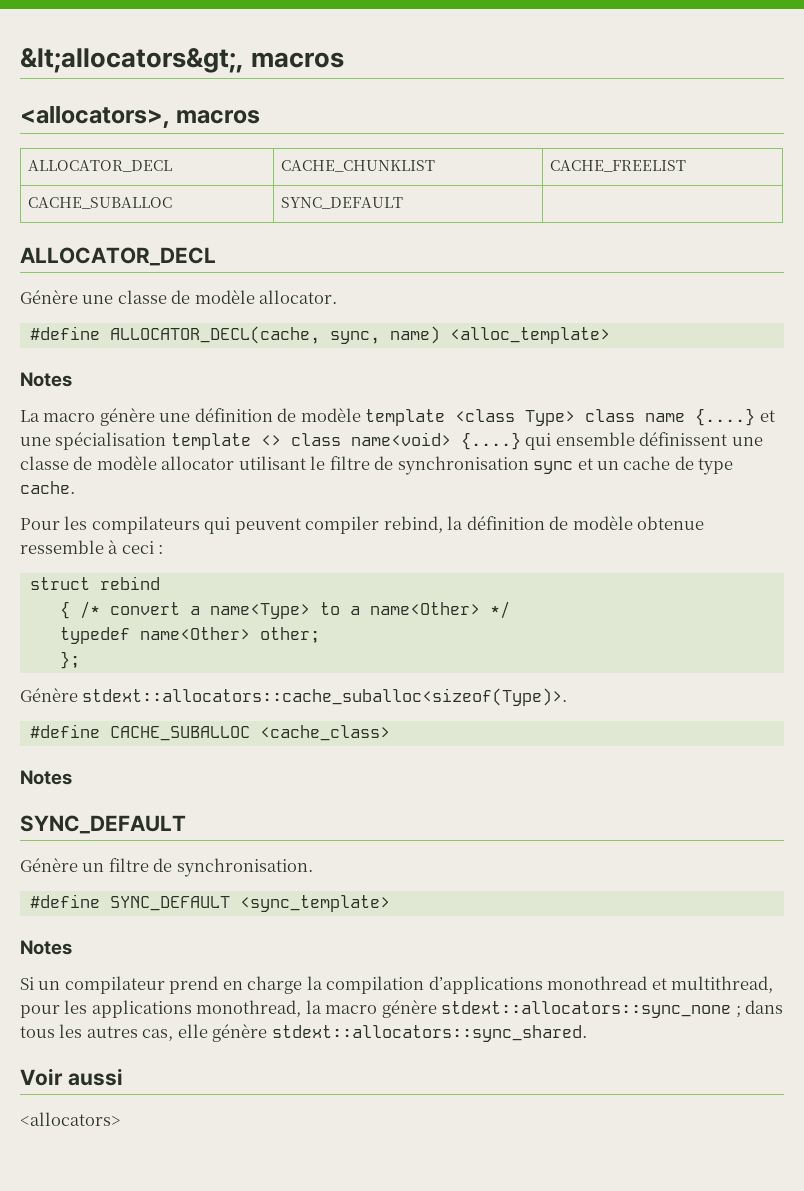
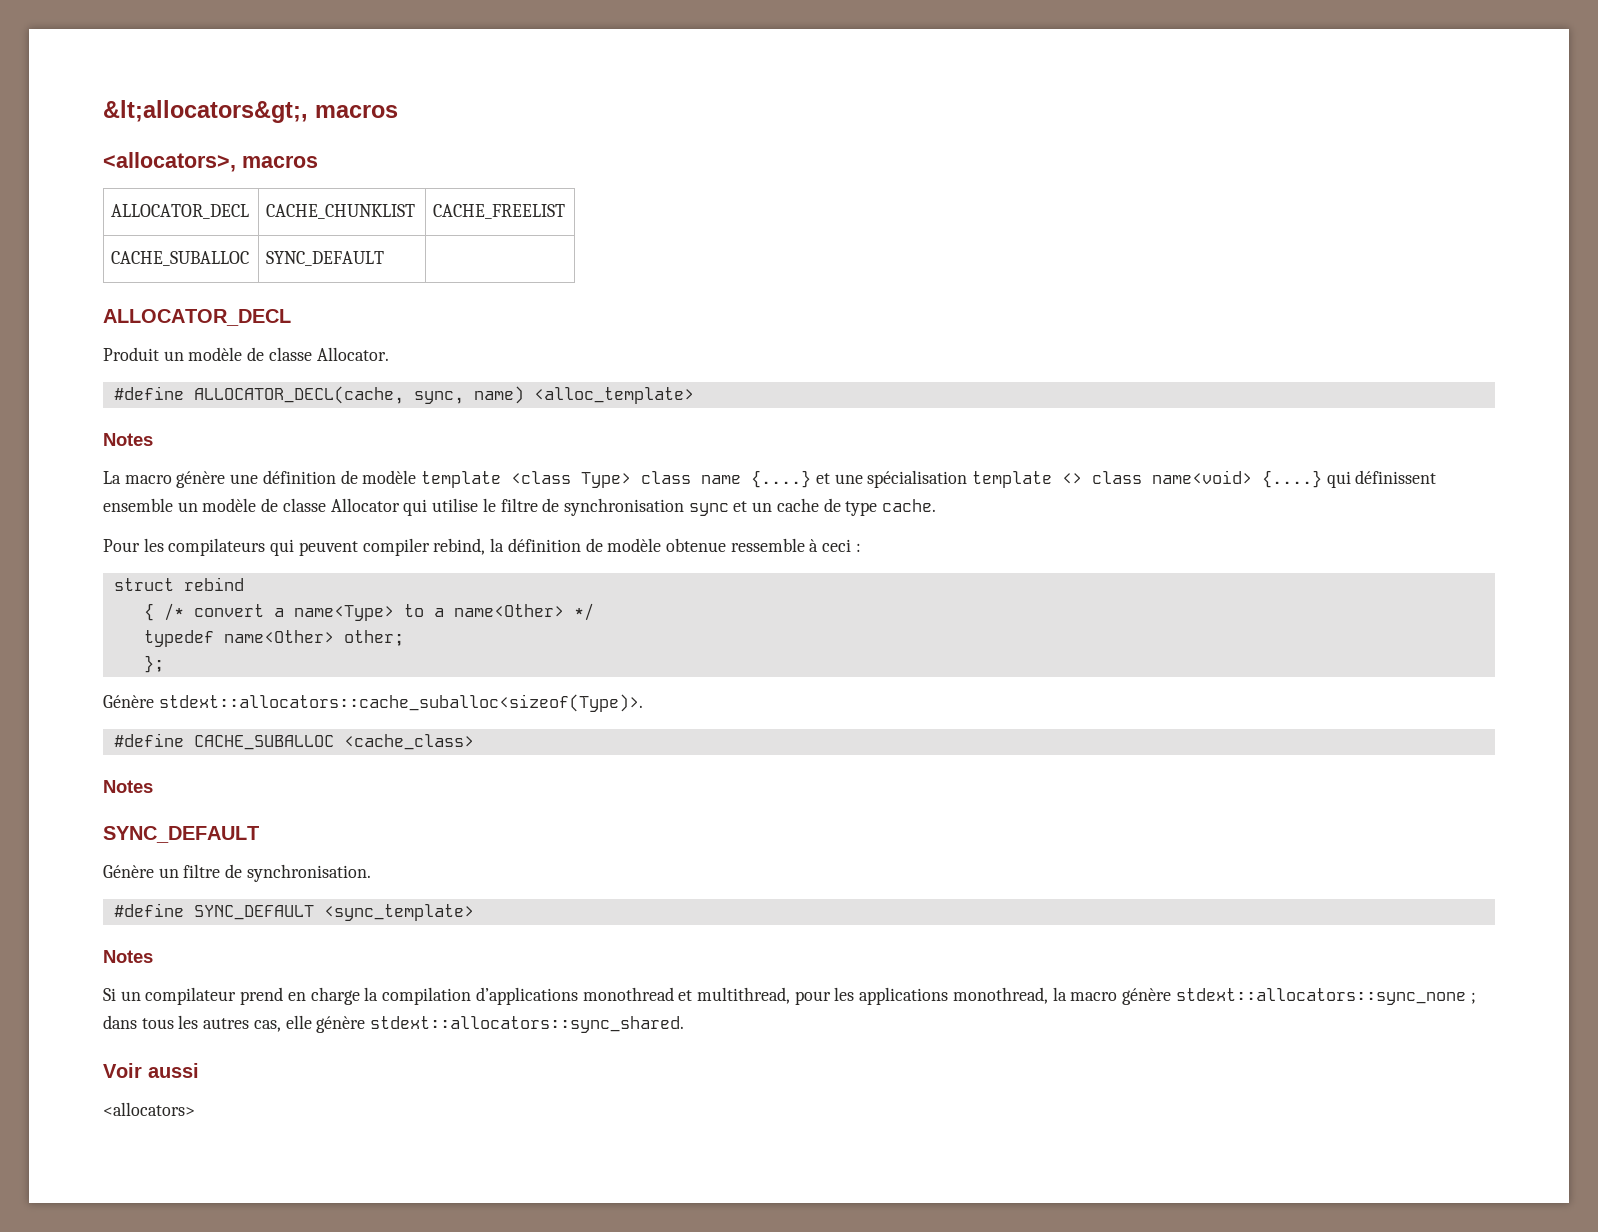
[20,290,338,304] Génère une classe de modèle allocator. -> [103,347,389,361] Produit un modèle de classe Allocator.
[555,432,763,446] [20,456,306,470] ensemble définissent une classe de modèle allocator utilisant -> [1355,470,1437,484] [103,498,479,516] définissent ensemble un modèle de classe Allocator qui utilise

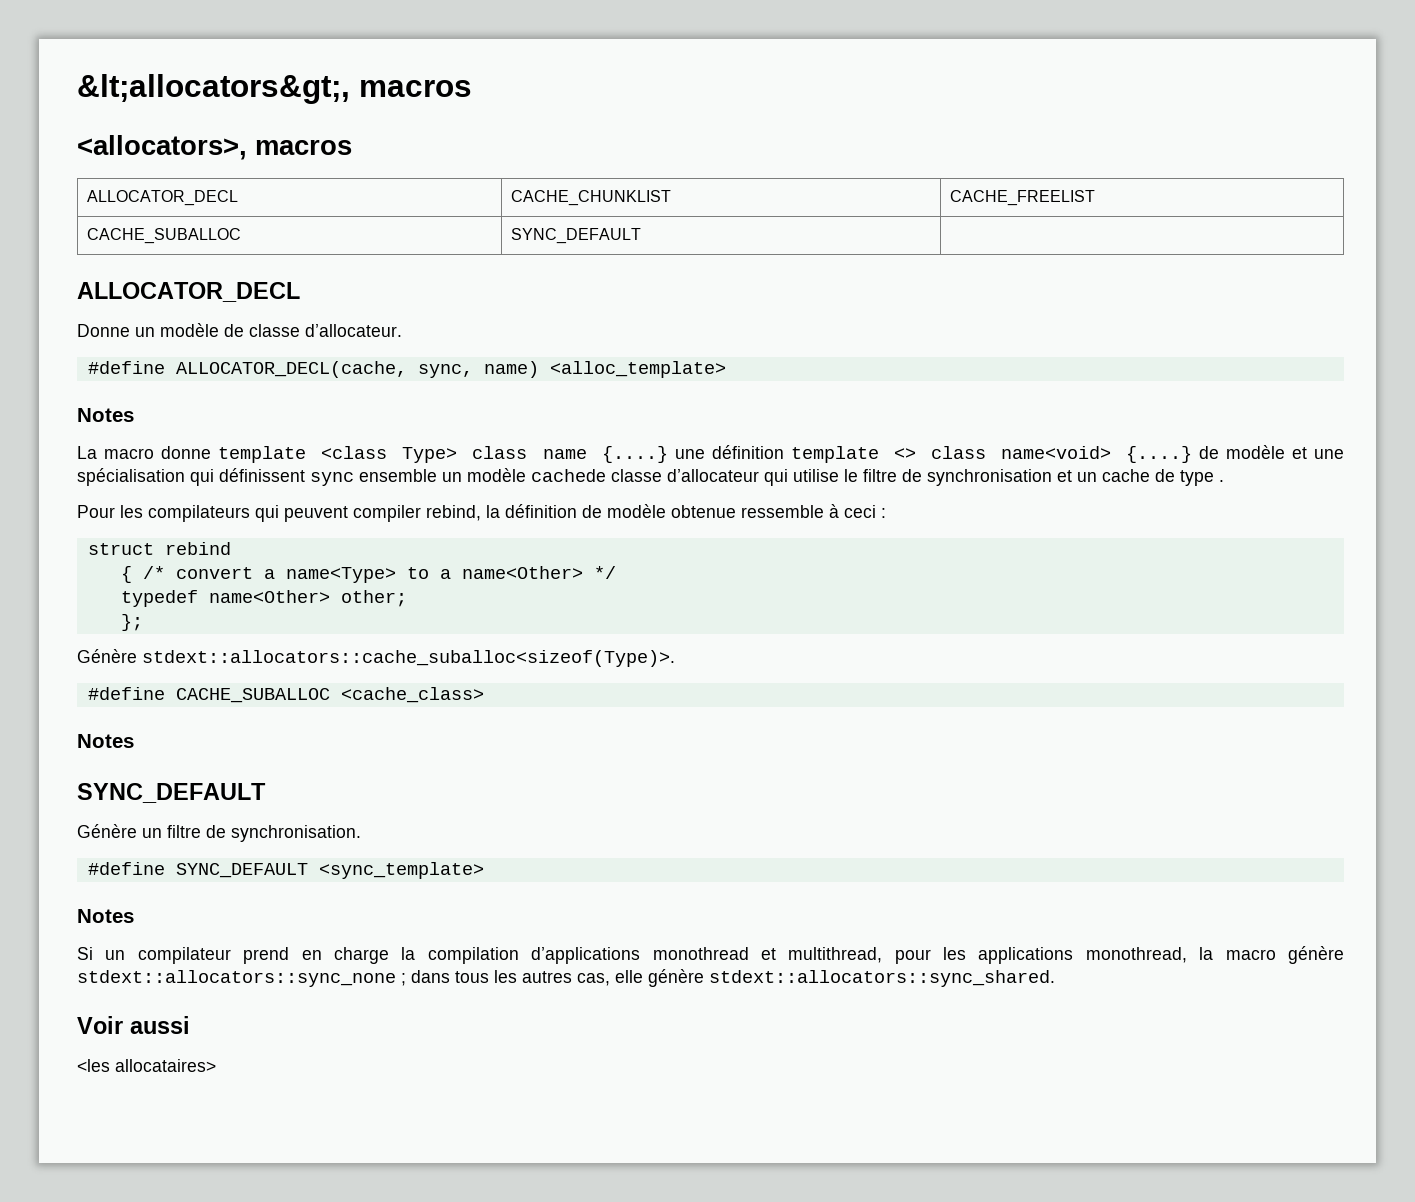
[103,347,389,361] Produit un modèle de classe Allocator. -> [77,323,402,337] Donne un modèle de classe d’allocateur.
[176,470,417,488] génère une définition de modèle -> [160,446,211,459] donne
[815,470,968,488] et une spécialisation -> [674,445,784,459] une définition
(1322, 479) none -> [1199,445,1345,459] [77,468,185,486] de modèle et une spécialisation
(1437, 477) none -> [310,472,354,486] sync
[261,498,400,512] de classe Allocator -> [531,469,759,482] cachede classe d’allocateur
[688,503,729,516] sync -> (1052, 477) none
[882,499,937,512] cache. -> [1219,480,1224,482] .
[103,1102,195,1116] <allocators> -> [77,1059,216,1072] <les allocataires>

